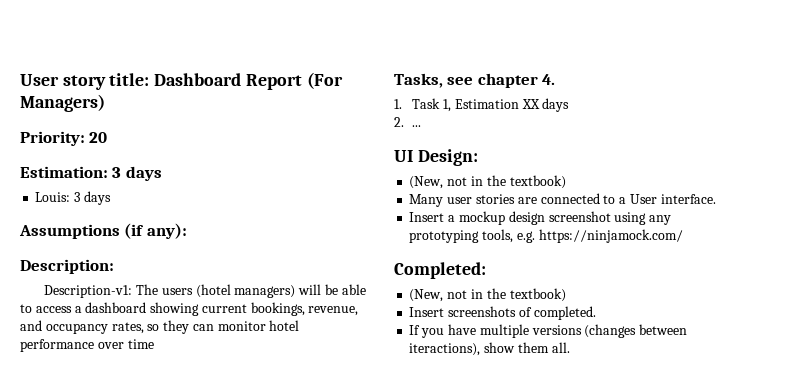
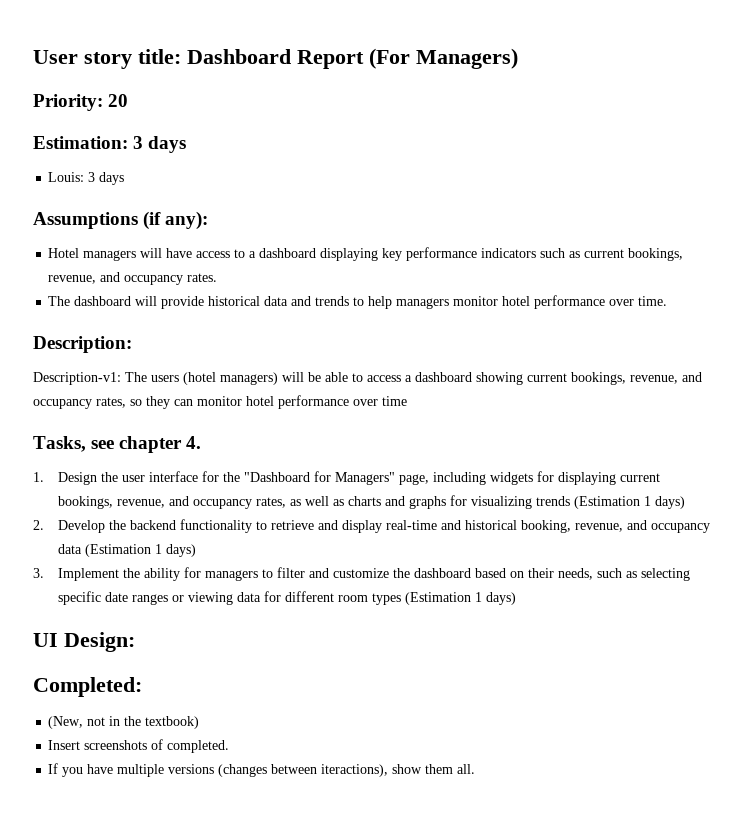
(187, 231) none -> [48,247,684,261] [48,272,218,285] [48,295,668,309] // Hotel managers will have access to a dashboard displaying key performance indicators such as current bookings, revenue, and occupancy rates. // The dashboard will provide historical data and trends to help managers monitor hotel performance over time.
[412,98,570,112] [394,117,422,127] [394,149,478,166] [409,175,566,189] [409,193,716,207] [409,211,672,225] [409,229,683,243] Task 1, Estimation XX days // 2. ... // UI Design: // (New, not in the textbook) // Many user stories are connected to a User interface. // Insert a mockup design screenshot using any prototyping tools, e.g. https://ninjamock.com/ -> [57,471,660,485] [57,495,685,509] [33,519,710,533] [57,544,196,557] [33,567,690,581] [57,591,516,605] [33,632,135,652] Design the user interface for the "Dashboard for Managers" page, including widgets for displaying current bookings, revenue, and occupancy rates, as well as charts and graphs for visualizing trends (Estimation 1 days) // 2. Develop the backend functionality to retrieve and display real-time and historical booking, revenue, and occupancy data (Estimation 1 days) // 3. Implement the ability for managers to filter and customize the dashboard based on their needs, such as selecting specific date ranges or viewing data for different room types (Estimation 1 days) // UI Design:

